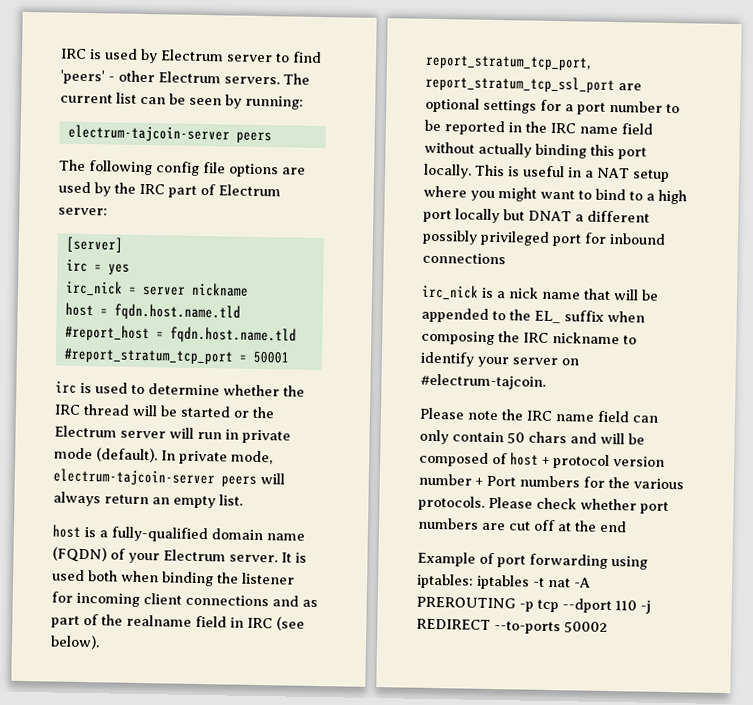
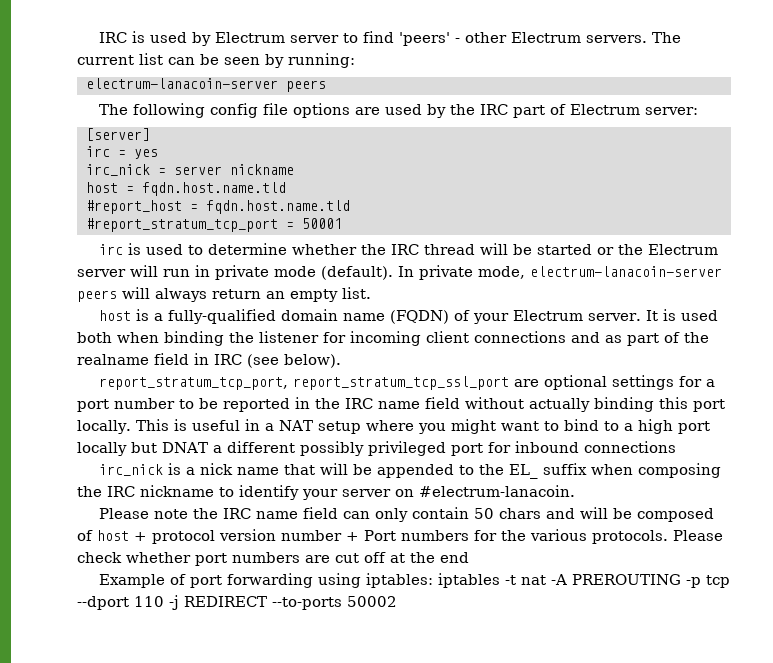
[67,124,230,143] electrum-tajcoin-server -> [85,78,278,89] electrum-lanacoin-server
[53,468,215,487] electrum-tajcoin-server -> [530,266,722,277] electrum-lanacoin-server
[420,373,546,390] #electrum-tajcoin. -> [419,485,575,497] #electrum-lanacoin.

